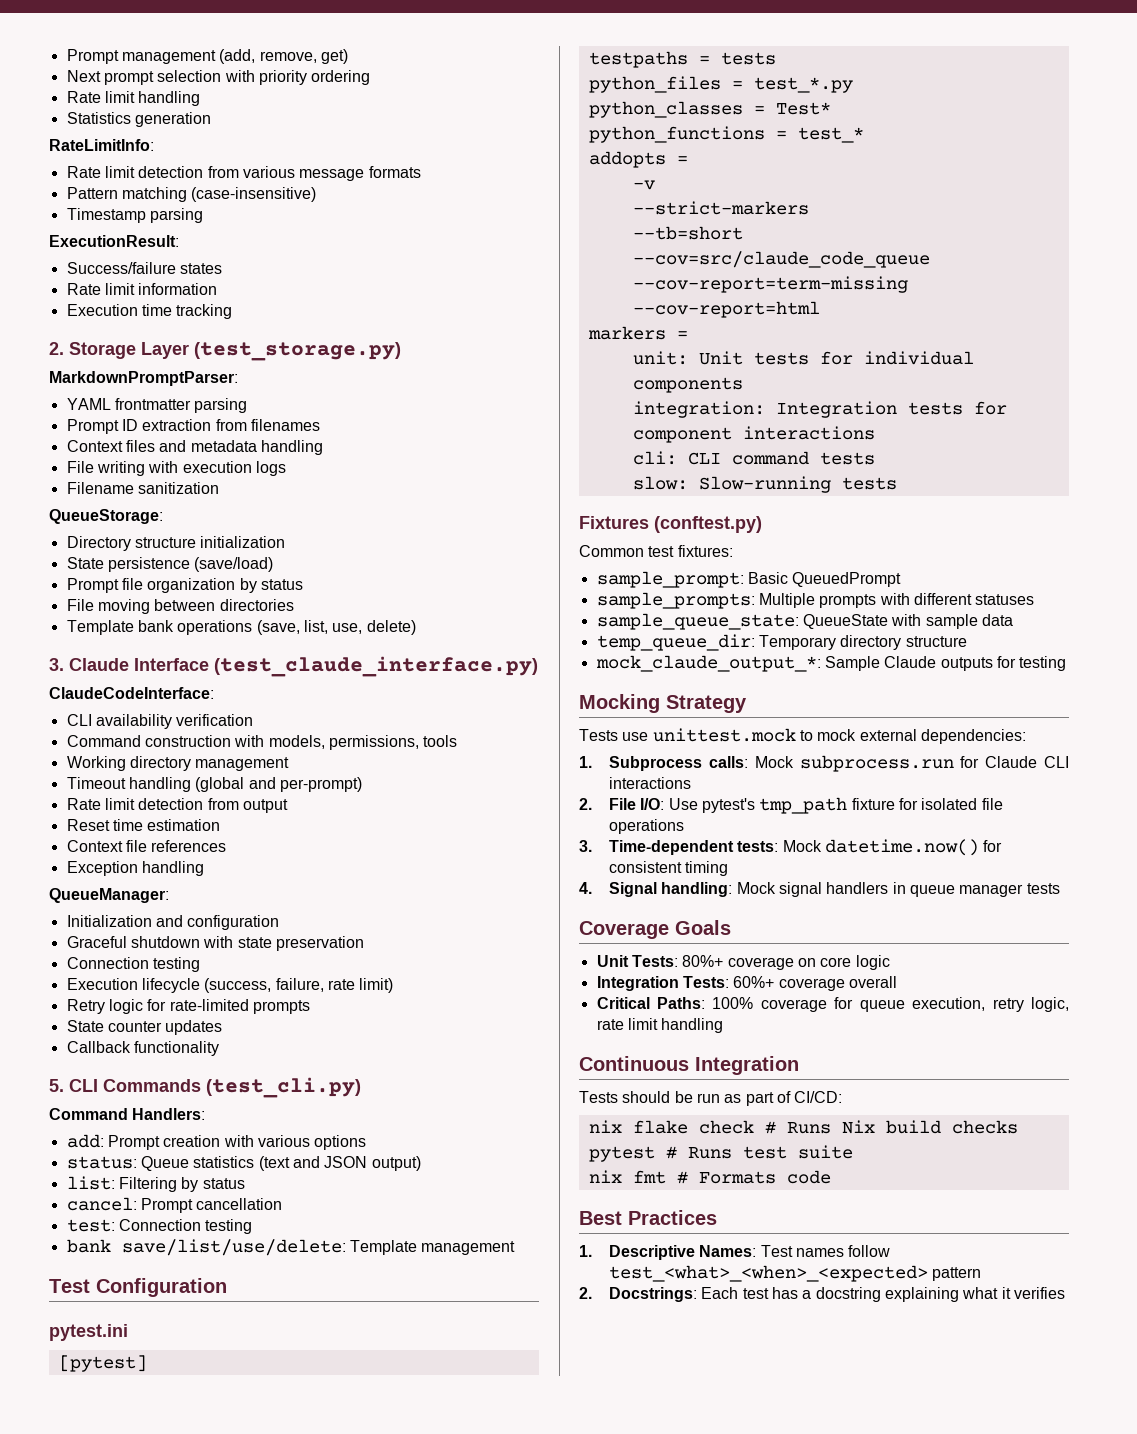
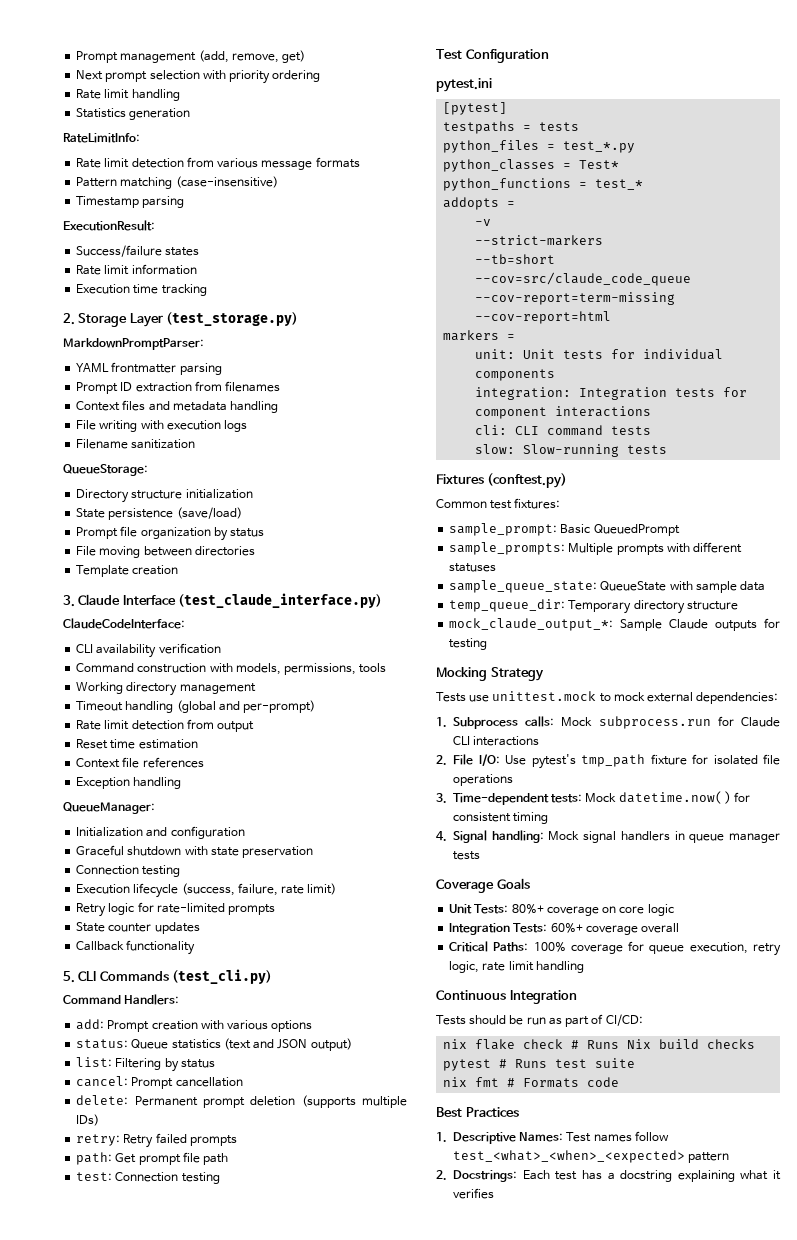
[137,620,416,635] bank operations (save, list, use, delete) -> [132,565,179,575] creation
(283, 1204) none -> [76,1095,408,1108] [76,1114,100,1126] [76,1133,237,1148] [76,1152,229,1165] // delete: Permanent prompt deletion (supports multiple IDs) // retry: Retry failed prompts // path: Get prompt file path
[66,1239,516,1256] // bank save/list/use/delete: Template management -> (220, 1178) none

